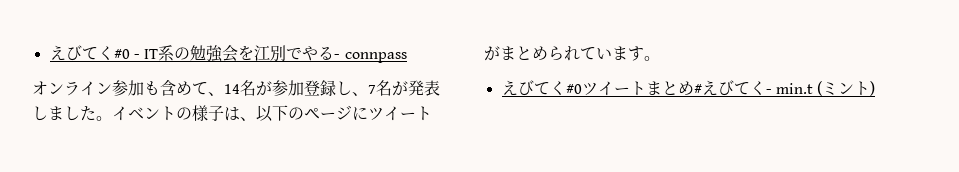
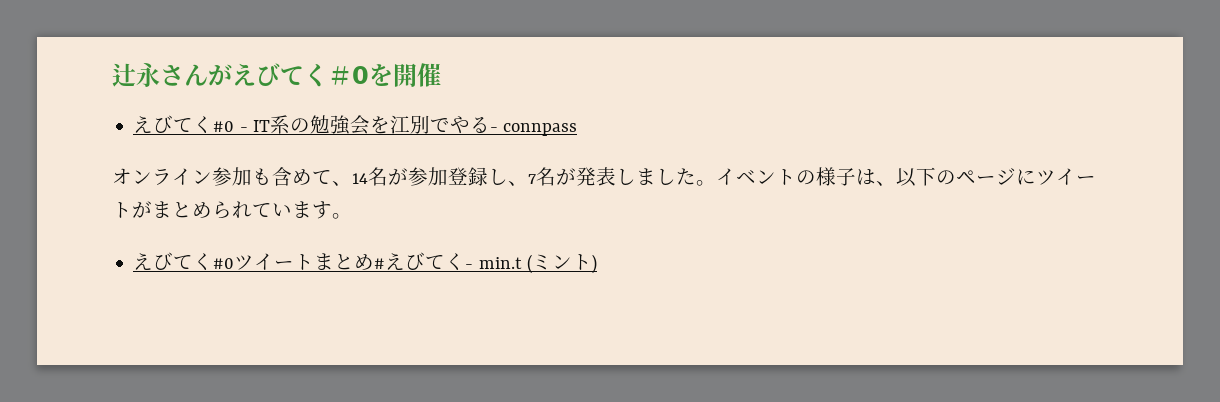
(49, 52) none -> [112,62,441,87] 辻永さんがえびてく＃0を開催 //

